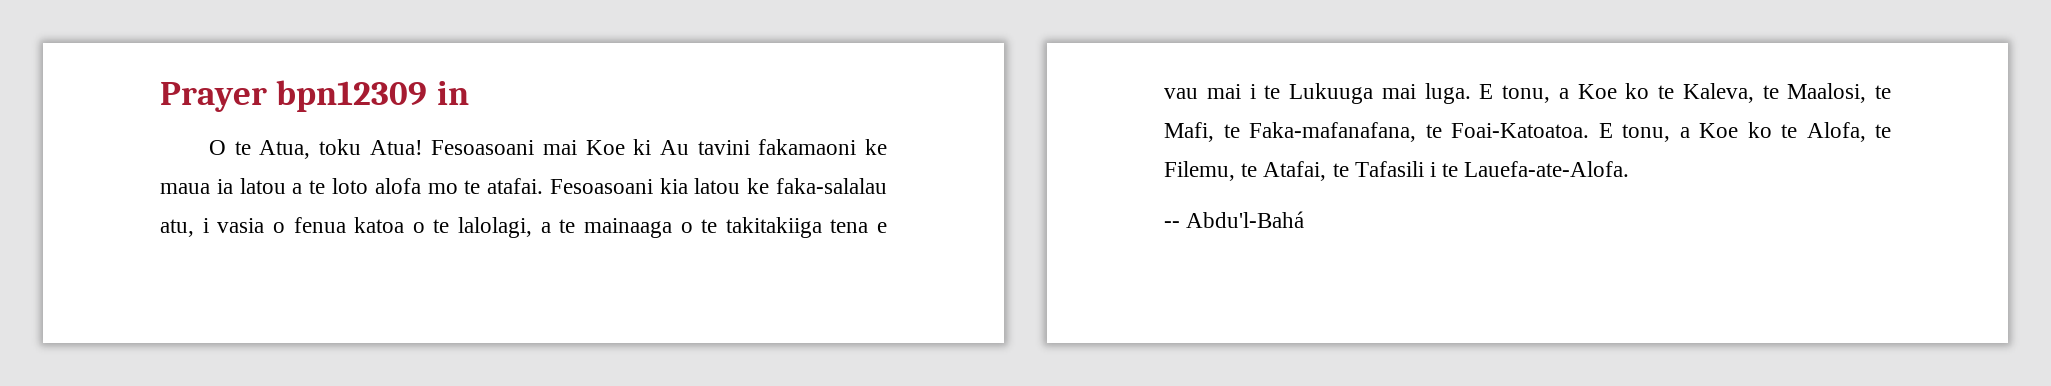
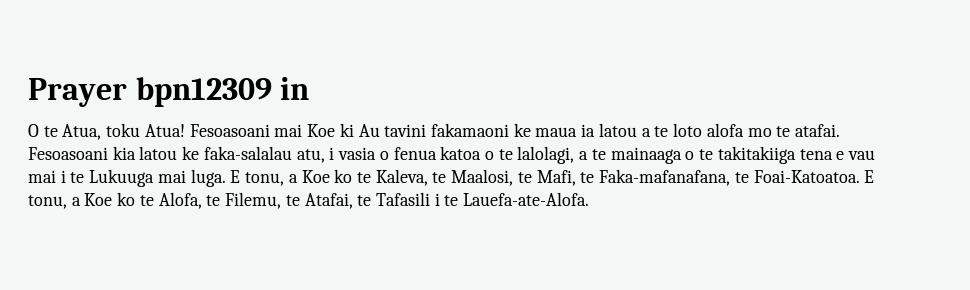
[1164,211,1305,228] // -- Abdu'l-Bahá -> (590, 199) none

